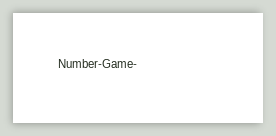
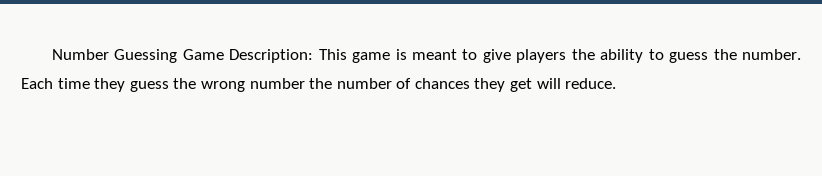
[58,59,137,68] Number-Game- -> [51,49,801,63] [21,78,617,92] Number Guessing Game Description: This game is meant to give players the ability to guess the number. Each time they guess the wrong number the number of chances they get will reduce.

